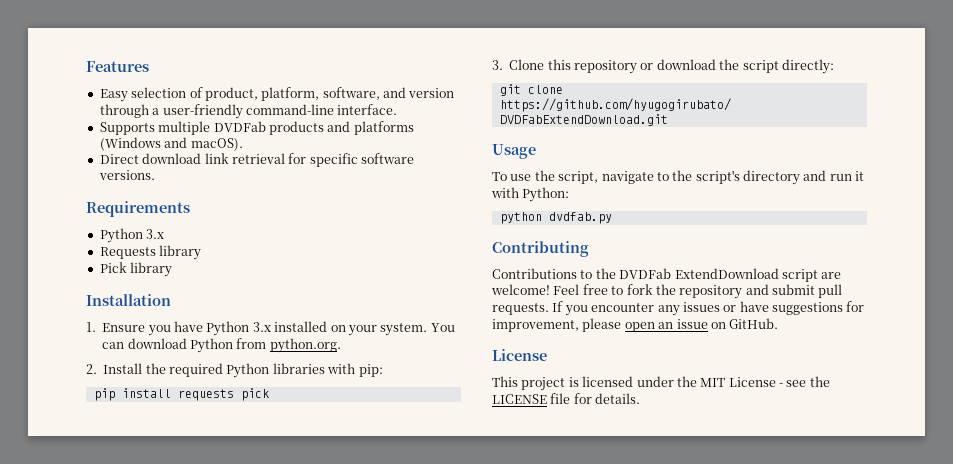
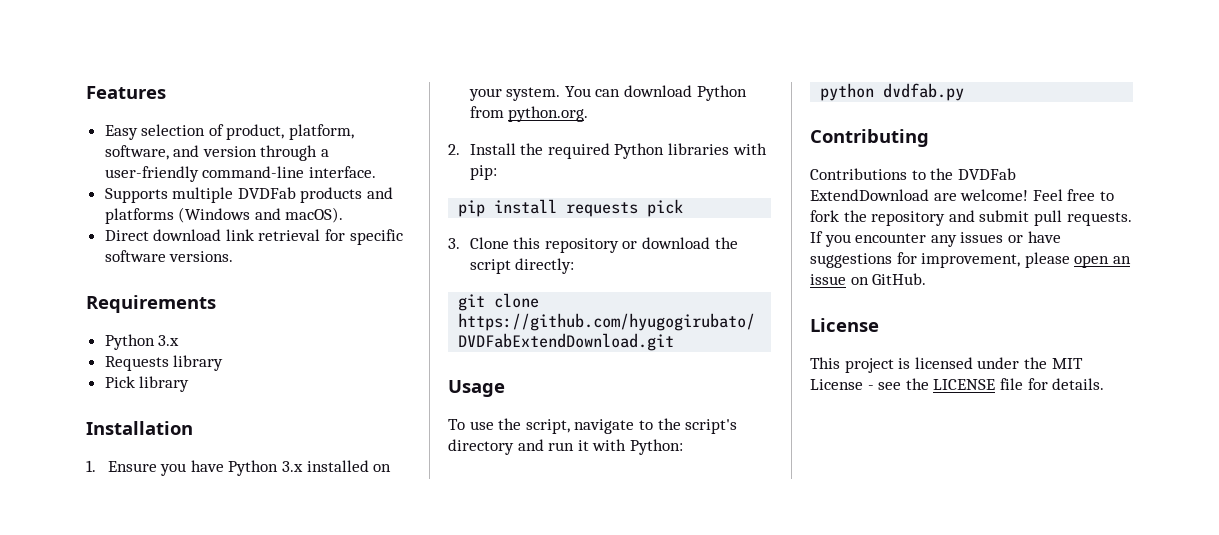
[781,269,818,282] script -> (929, 195) none

